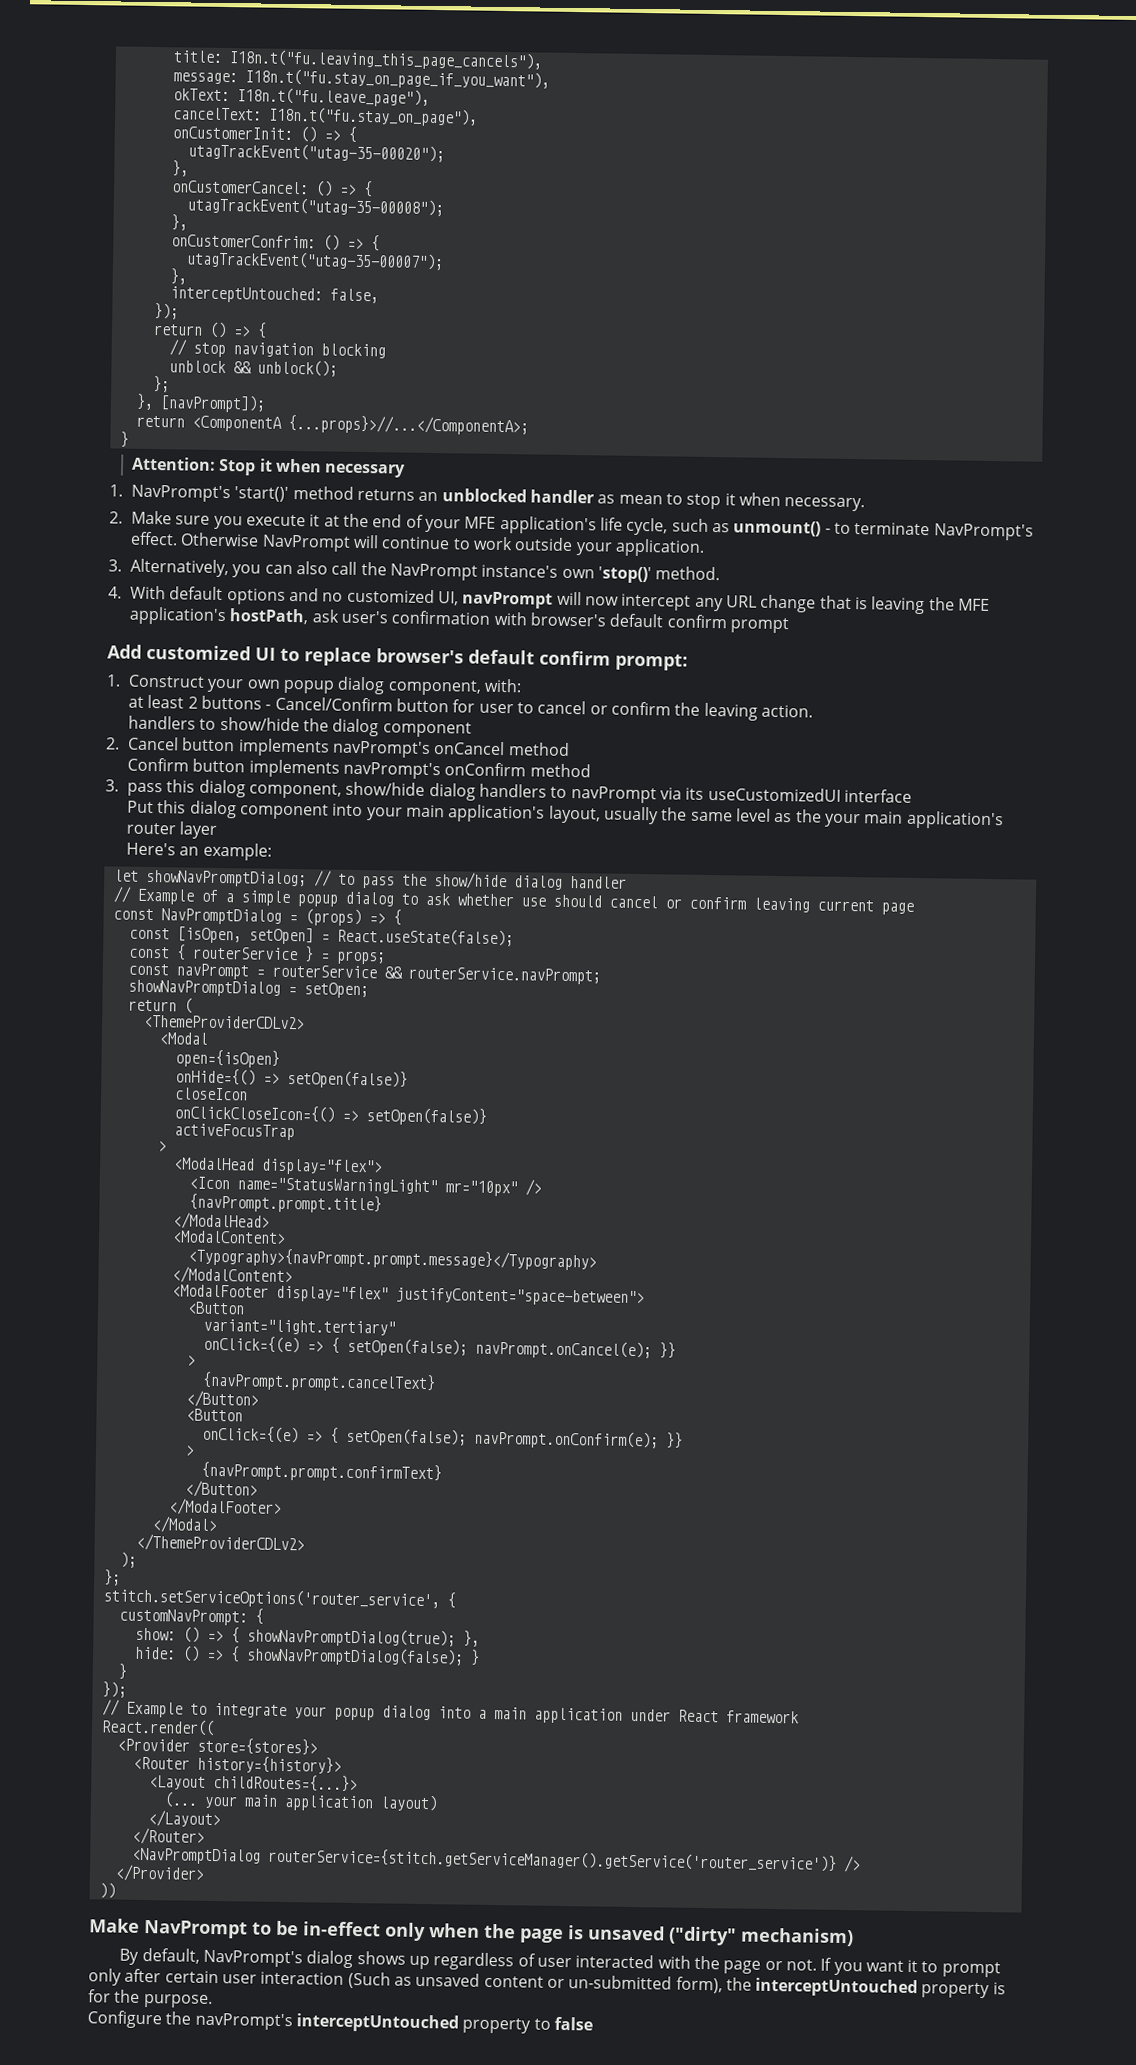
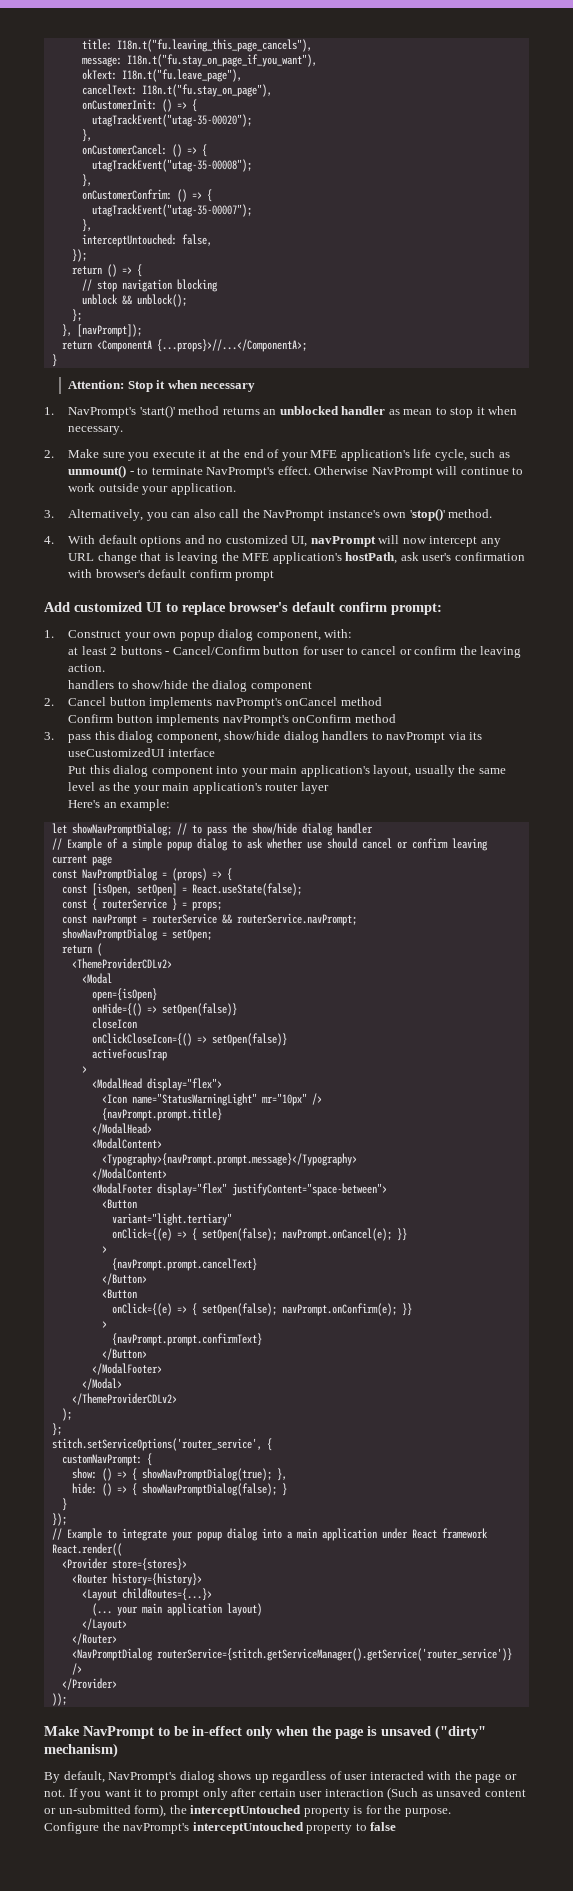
[98,1882,116,1899] )) -> [51,1693,67,1706] ));

